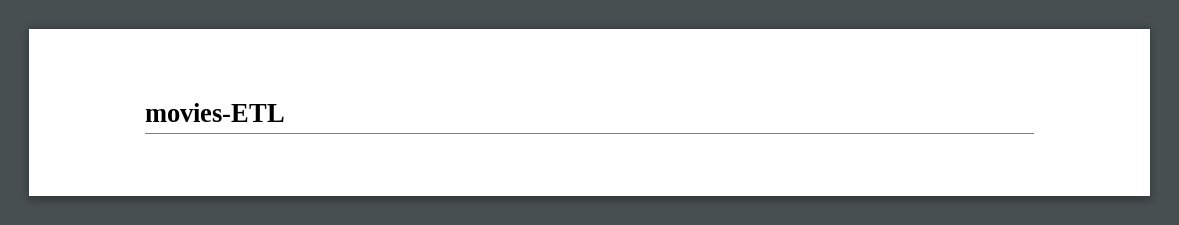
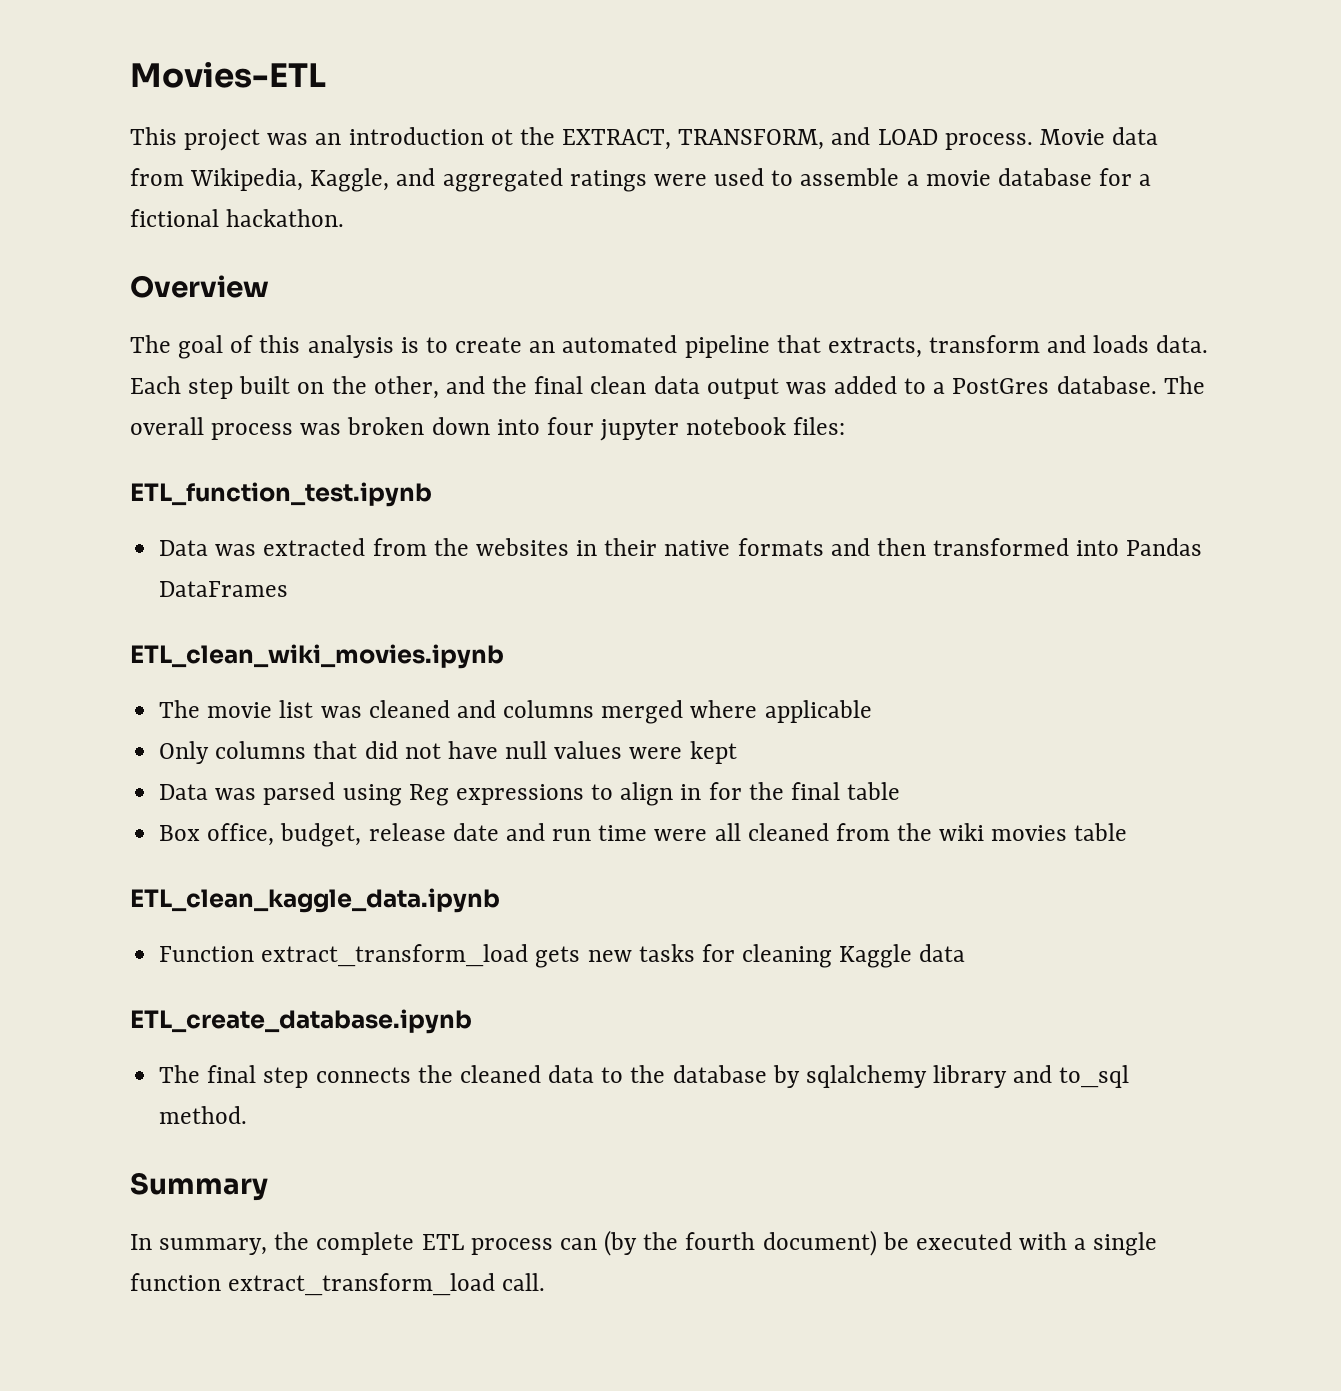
[145,103,285,122] movies-ETL -> [130,62,326,88] [130,127,1159,151] [130,168,1152,192] [130,209,345,227] [130,275,269,298] [130,335,1209,359] [130,376,1205,399] [130,417,846,441] [130,482,432,507] [159,538,1203,556] [159,581,289,597] [130,644,504,669] [159,700,872,724] [159,741,737,764] [159,782,901,806] [159,823,1128,847] [130,888,500,913] [159,944,966,968] [130,1009,472,1034] [159,1065,1130,1088] [159,1106,248,1124] [130,1172,268,1201] [130,1230,1158,1256] [130,1273,546,1296] Movies-ETL // This project was an introduction ot the EXTRACT, TRANSFORM, and LOAD process. Movie data from Wikipedia, Kaggle, and aggregated ratings were used to assemble a movie database for a fictional hackathon. // Overview // The goal of this analysis is to create an automated pipeline that extracts, transform and loads data. Each step built on the other, and the final clean data output was added to a PostGres database. The overall process was broken down into four jupyter notebook files: // ETL_function_test.ipynb // Data was extracted from the websites in their native formats and then transformed into Pandas DataFrames // ETL_clean_wiki_movies.ipynb // The movie list was cleaned and columns merged where applicable // Only columns that did not have null values were kept // Data was parsed using Reg expressions to align in for the final table // Box office, budget, release date and run time were all cleaned from the wiki movies table // ETL_clean_kaggle_data.ipynb // Function extract_transform_load gets new tasks for cleaning Kaggle data // ETL_create_database.ipynb // The final step connects the cleaned data to the database by sqlalchemy library and to_sql method. // Summary // In summary, the complete ETL process can (by the fourth document) be executed with a single function extract_transform_load call.

